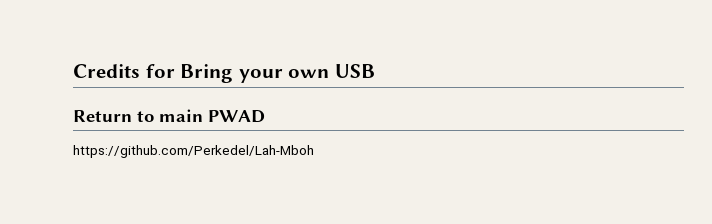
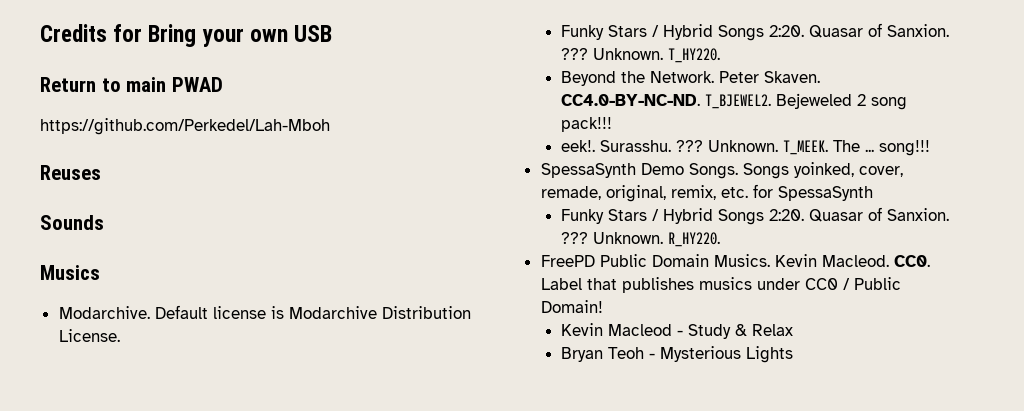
(314, 151) none -> [40,165,101,180] [40,215,104,230] [40,265,100,280] [58,305,471,319] [58,329,120,342] [560,23,949,41] [560,48,720,63] [560,71,820,86] [560,93,907,110] [560,117,612,132] [560,140,930,156] [540,162,903,179] [540,184,873,202] [560,207,949,225] [560,232,720,247] [540,254,930,267] [540,277,901,293] [540,300,603,313] [560,323,793,339] [560,346,793,363] // Reuses // Sounds // Musics // Modarchive. Default license is Modarchive Distribution License. // Funky Stars / Hybrid Songs 2:20. Quasar of Sanxion. ??? Unknown. T_HY220. // Beyond the Network. Peter Skaven. CC4.0-BY-NC-ND. T_BJEWEL2. Bejeweled 2 song pack!!! // eek!. Surasshu. ??? Unknown. T_MEEK. The ... song!!! // SpessaSynth Demo Songs. Songs yoinked, cover, remade, original, remix, etc. for SpessaSynth // Funky Stars / Hybrid Songs 2:20. Quasar of Sanxion. ??? Unknown. R_HY220. // FreePD Public Domain Musics. Kevin Macleod. CC0. Label that publishes musics under CC0 / Public Domain! // Kevin Macleod - Study & Relax // Bryan Teoh - Mysterious Lights

